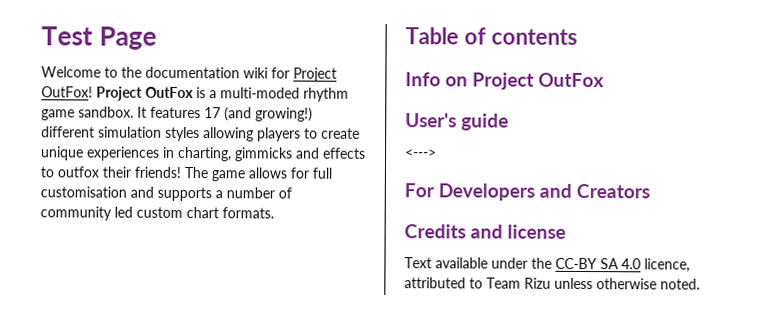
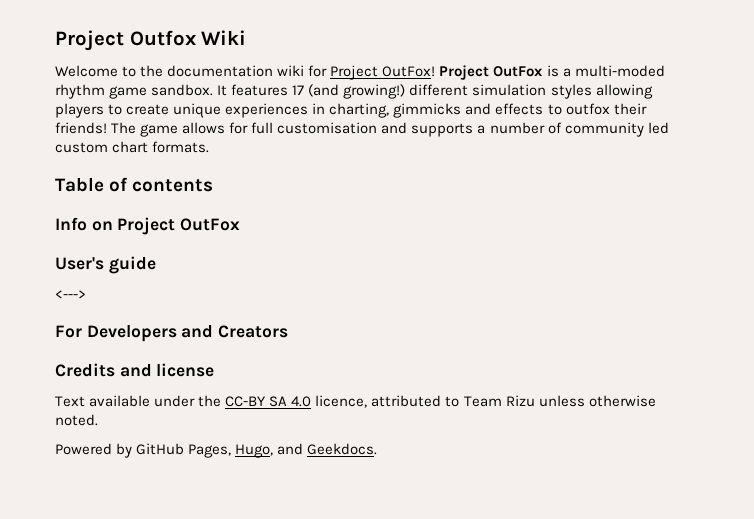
[41,26,157,50] Test Page -> [55,30,247,51] Project Outfox Wiki
(700, 284) none -> [55,443,378,458] // Powered by GitHub Pages, Hugo, and Geekdocs.

